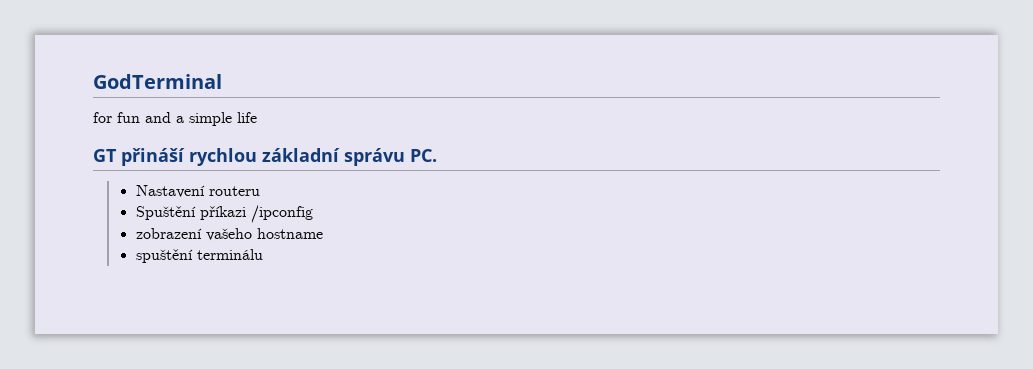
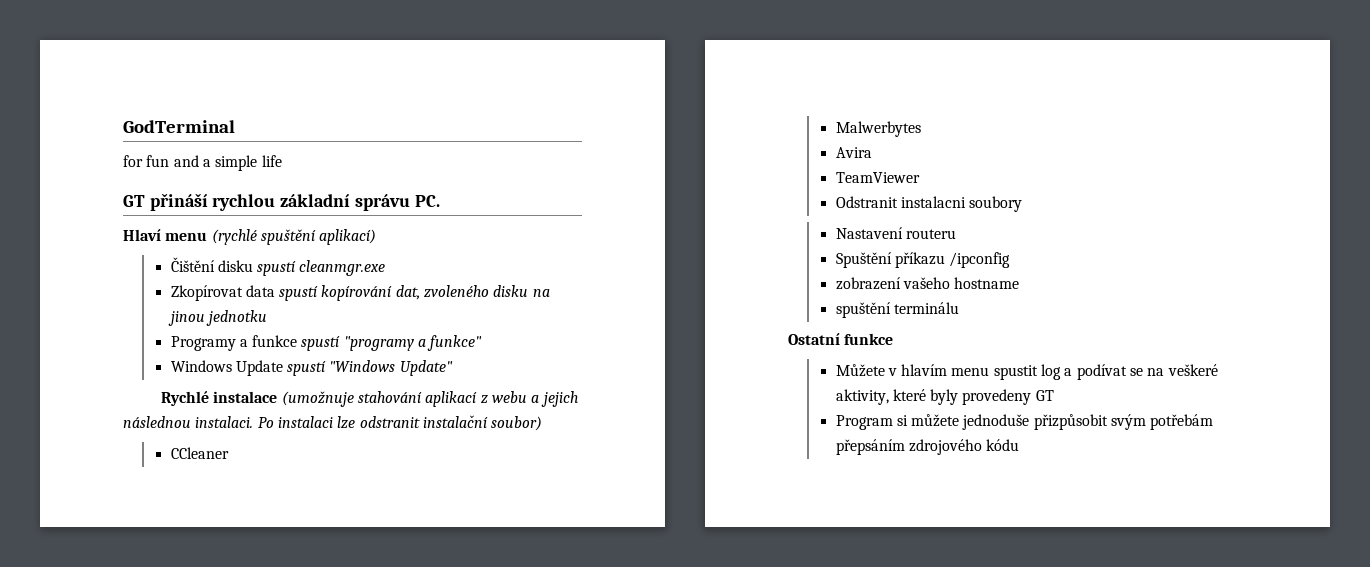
(437, 155) none -> [123,229,377,245] [170,257,386,276] [170,285,550,301] [167,310,267,326] [170,335,483,351] [170,360,453,376] [161,391,578,407] [123,415,543,431] [170,447,229,459] [835,121,921,137] [835,147,872,158] [835,172,920,183] [835,196,1023,212] // Hlaví menu (rychlé spuštění aplikací) // Čištění disku spustí cleanmgr.exe // Zkopírovat data spustí kopírování dat, zvoleného disku na jinou jednotku // Programy a funkce spustí "programy a funkce" // Windows Update spustí "Windows Update" // Rychlé instalace (umožnuje stahování aplikací z webu a jejich následnou instalaci. Po instalaci lze odstranit instalační soubor) // CCleaner // Malwerbytes // Avira // TeamViewer // Odstranit instalacni soubory
[199,206,246,220] příkazi -> [894,252,945,268] příkazu
(263, 254) none -> [788,333,894,345] [835,364,1218,380] [835,389,1054,405] [835,414,1214,430] [835,439,1020,455] // Ostatní funkce // Můžete v hlavím menu spustit log a podívat se na veškeré aktivity, které byly provedeny GT // Program si můžete jednoduše přizpůsobit svým potřebám přepsáním zdrojového kódu

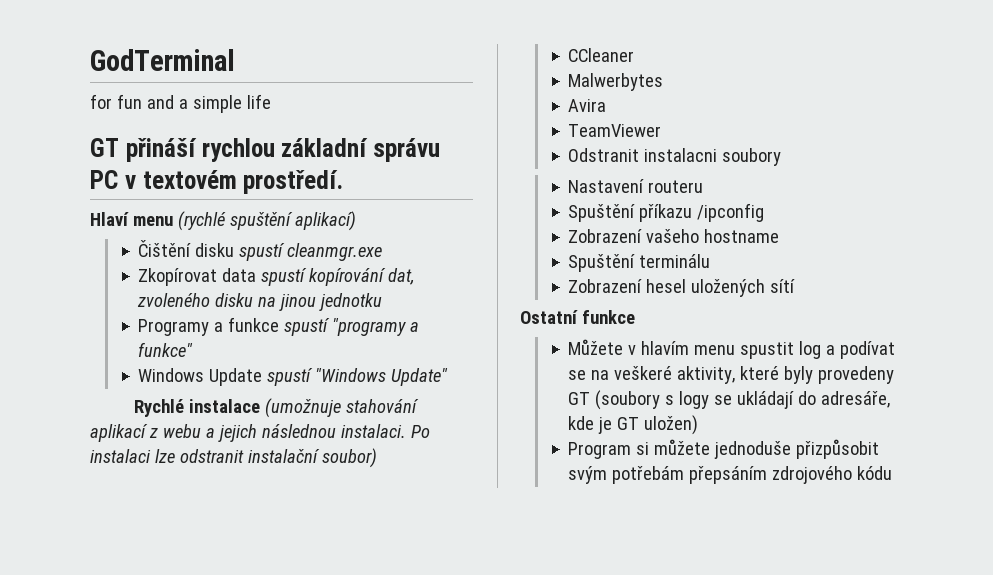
[414,195,440,207] PC. -> [90,170,344,194] PC v textovém prostředí.
[835,277,901,290] zobrazení -> [568,229,643,243] Zobrazení
[835,302,891,318] spuštění -> [568,254,636,272] Spuštění
(959, 308) none -> [568,279,796,297] // Zobrazení hesel uložených sítí
(1054, 395) none -> [595,390,891,410] [568,415,699,435] (soubory s logy se ukládají do adresáře, kde je GT uložen)

